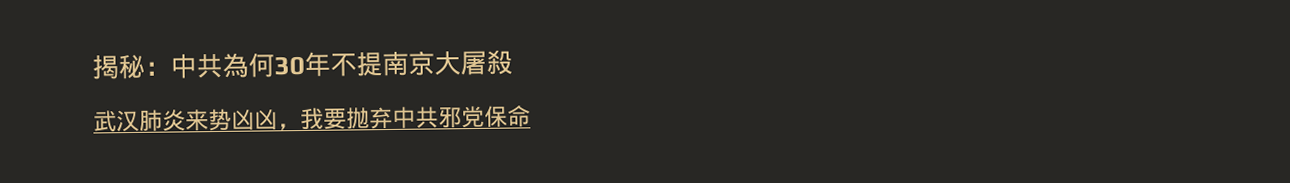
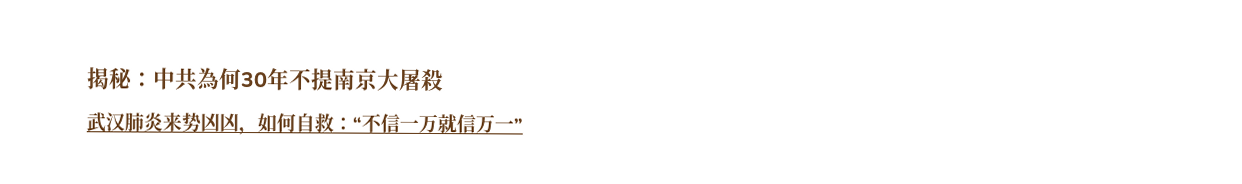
[300,105,531,131] 我要抛弃中共邪党保命 -> [257,113,523,134] 如何自救：“不信一万就信万一”

